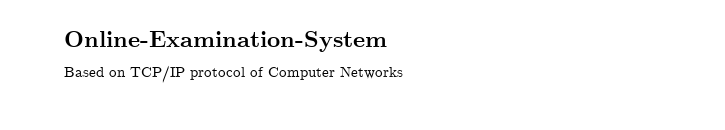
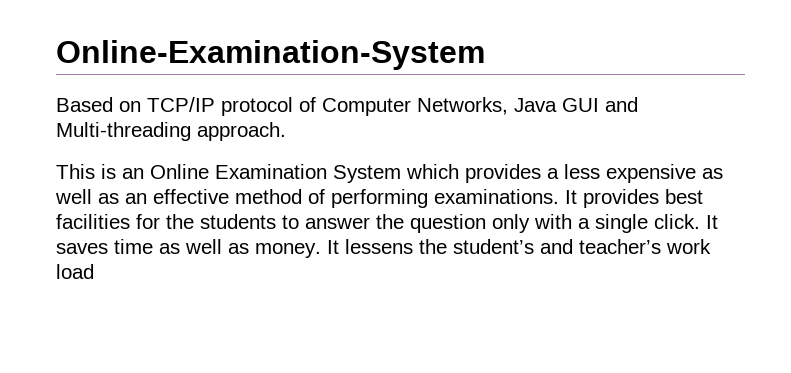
[340,66,403,79] Networks -> [417,97,638,115] [56,122,286,141] [56,164,723,183] [55,189,703,208] [56,214,718,233] [56,239,711,258] [56,264,94,279] Networks, Java GUI and Multi-threading approach. // This is an Online Examination System which provides a less expensive as well as an effective method of performing examinations. It provides best facilities for the students to answer the question only with a single click. It saves time as well as money. It lessens the student’s and teacher’s work load

